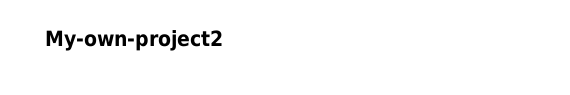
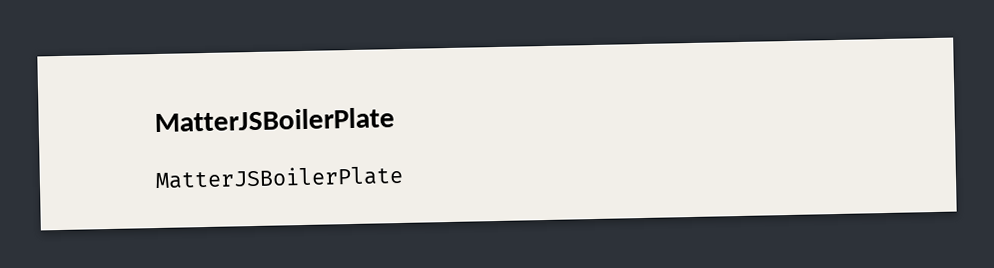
[45,30,223,51] My-own-project2 -> [154,107,395,133] [155,164,404,190] MatterJSBoilerPlate // MatterJSBoilerPlate

